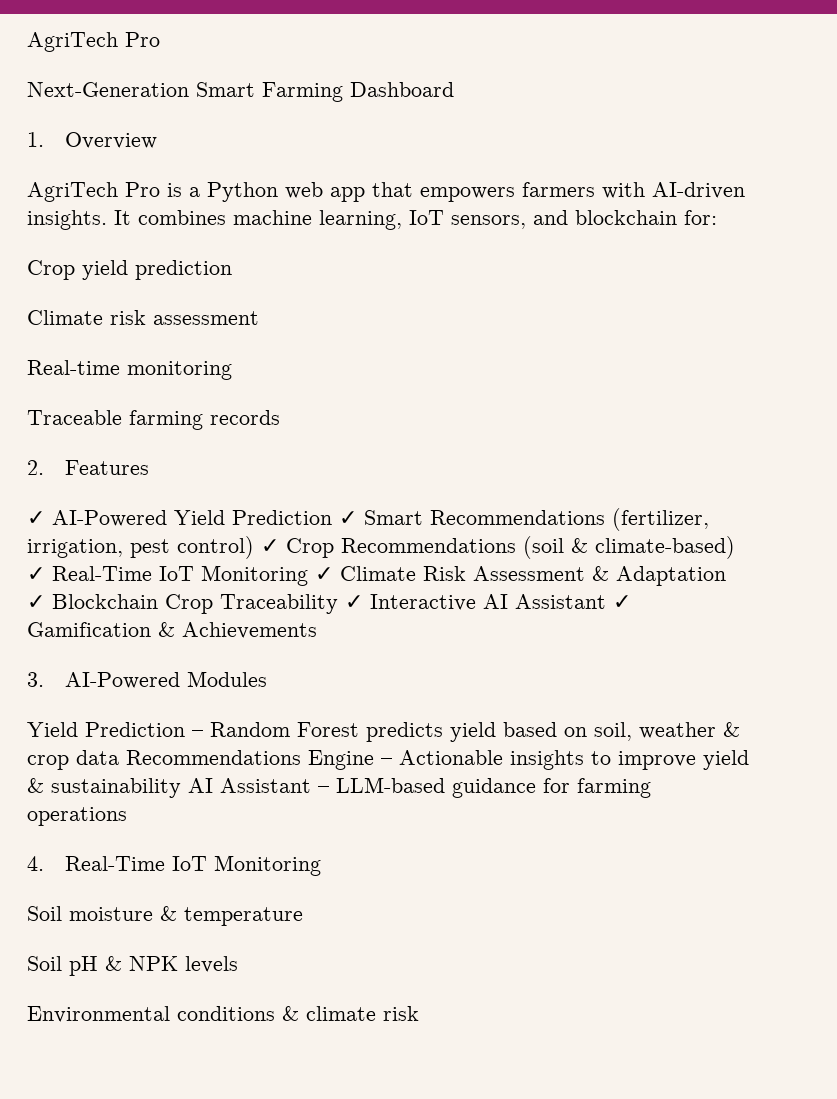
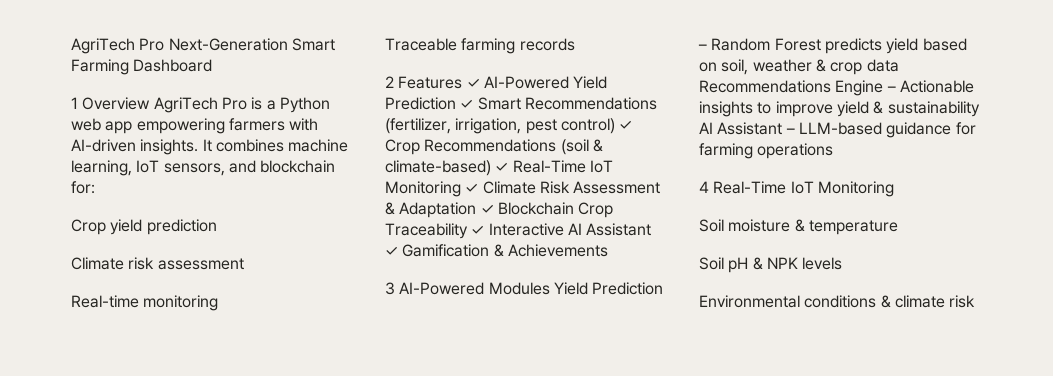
[27,32,160,52] AgriTech Pro // -> [71,38,165,54] AgriTech Pro
[27,132,44,147] 1. -> [71,97,78,109] 1
(157, 140) // -> (151, 103) none
[372,182,515,202] that empowers -> [136,118,225,134] empowering
[27,460,44,475] 2. -> [385,76,394,88] 2
(149, 467) // -> (463, 82) none
[27,672,44,687] 3. -> [385,282,395,295] 3
(267, 679) // -> (550, 288) none
[27,856,44,871] 4. -> [699,181,709,193] 4

